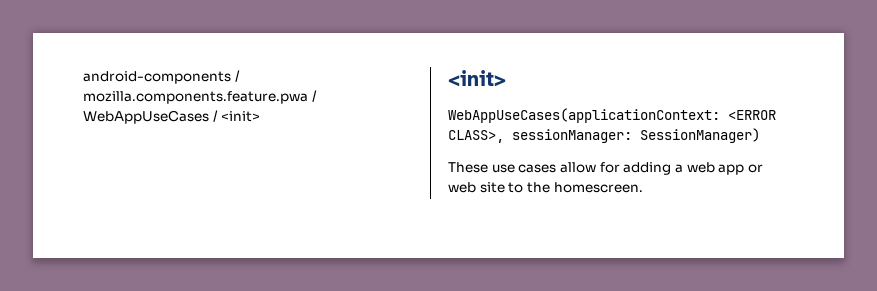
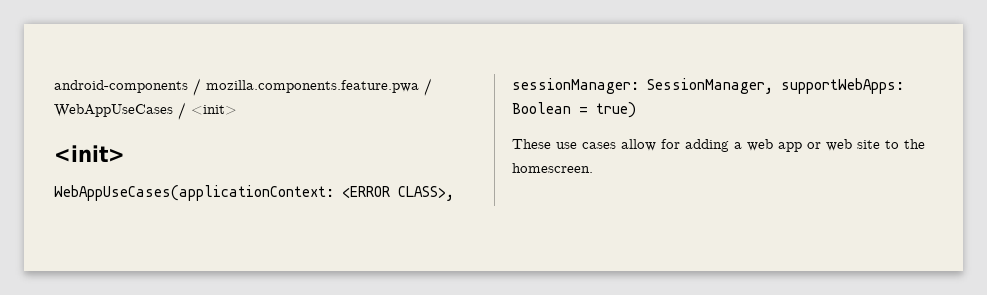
[640,128,760,143] SessionManager) -> [647,78,904,94] [512,102,636,118] SessionManager, supportWebApps: Boolean = true)

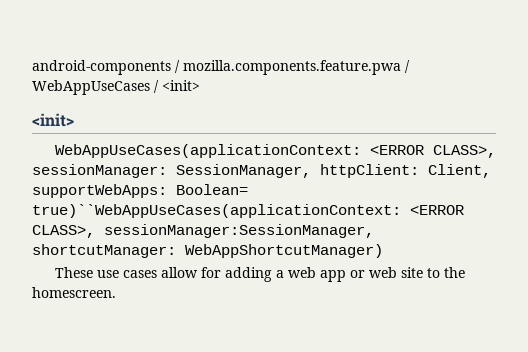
[781,78,904,94] [512,102,636,118] supportWebApps: Boolean = true) -> [320,164,491,178] [32,184,248,198] [32,204,464,218] [32,224,374,238] [32,244,383,258] httpClient: Client, supportWebApps: Boolean= true)``WebAppUseCases(applicationContext: <ERROR CLASS>, sessionManager:SessionManager, shortcutManager: WebAppShortcutManager)

